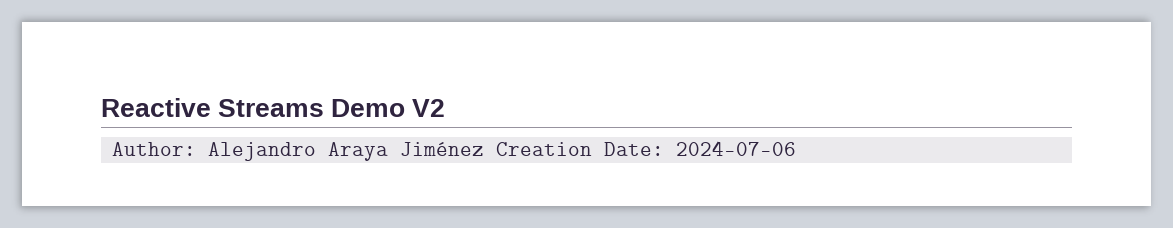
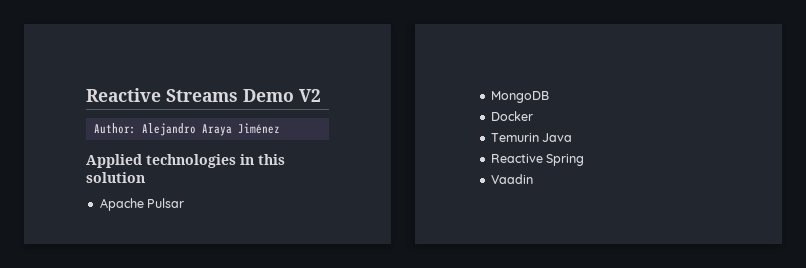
[496,141,797,156] Creation Date: 2024-07-06 -> [86,154,285,168] [86,172,145,183] [99,198,185,211] [490,91,549,103] [490,111,533,121] [490,133,573,142] [490,154,585,166] [490,174,533,184] // Applied technologies in this solution // Apache Pulsar // MongoDB // Docker // Temurin Java // Reactive Spring // Vaadin

